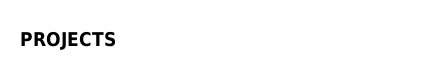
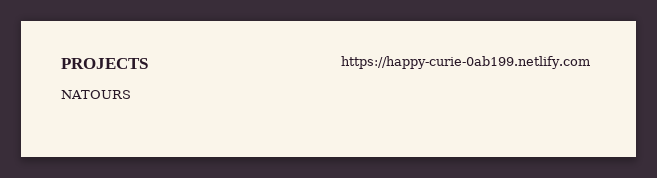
(116, 40) none -> [61,90,131,99] [341,56,590,69] // NATOURS https://happy-curie-0ab199.netlify.com

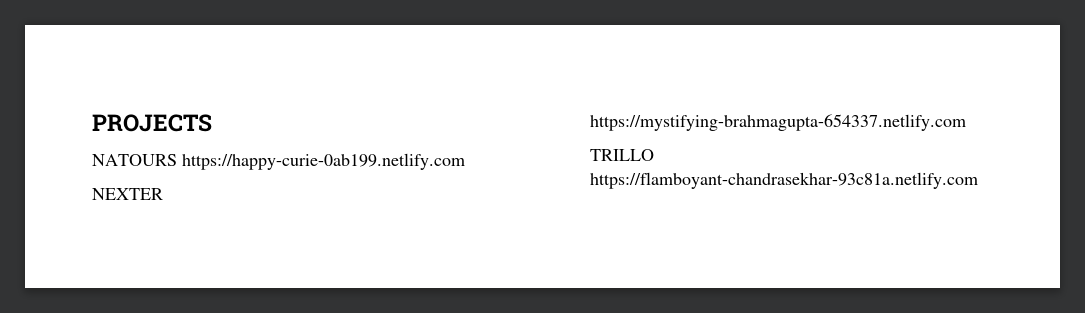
(590, 62) none -> [92,188,163,200] [590,114,966,131] [590,149,654,161] [590,172,978,189] // NEXTER https://mystifying-brahmagupta-654337.netlify.com // TRILLO https://flamboyant-chandrasekhar-93c81a.netlify.com

